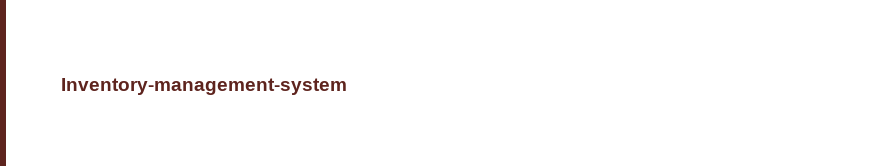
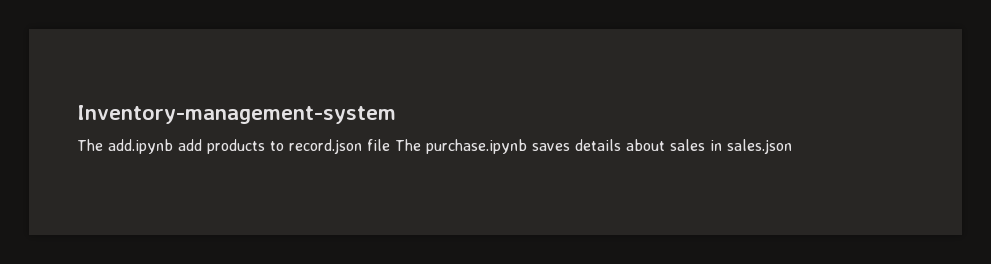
(347, 86) none -> [77,139,792,154] // The add.ipynb add products to record.json file The purchase.ipynb saves details about sales in sales.json

